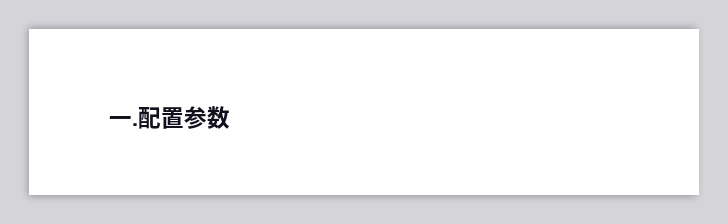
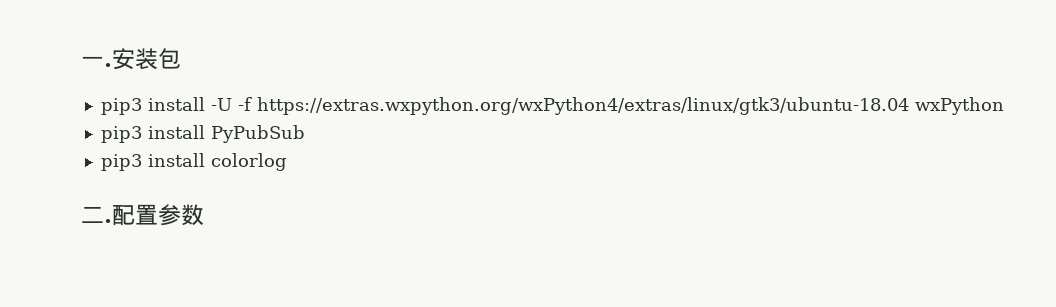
(138, 124) none -> [112,48,181,70] [100,97,1004,115] [100,125,305,143] [100,153,287,171] [81,207,112,223] 安装包 // pip3 install -U -f https://extras.wxpython.org/wxPython4/extras/linux/gtk3/ubuntu-18.04 wxPython // pip3 install PyPubSub // pip3 install colorlog // 二.

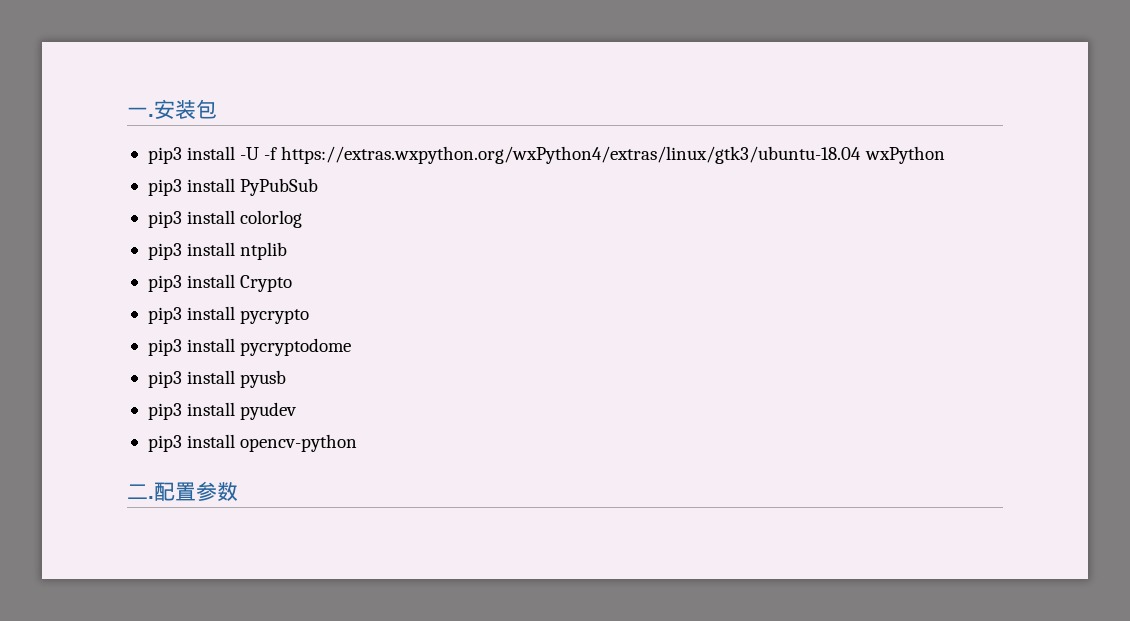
(287, 162) none -> [147,242,288,260] [147,274,293,292] [147,306,310,324] [147,338,352,356] [147,370,287,388] [147,402,298,420] [147,434,358,452] // pip3 install ntplib // pip3 install Crypto // pip3 install pycrypto // pip3 install pycryptodome // pip3 install pyusb // pip3 install pyudev // pip3 install opencv-python

